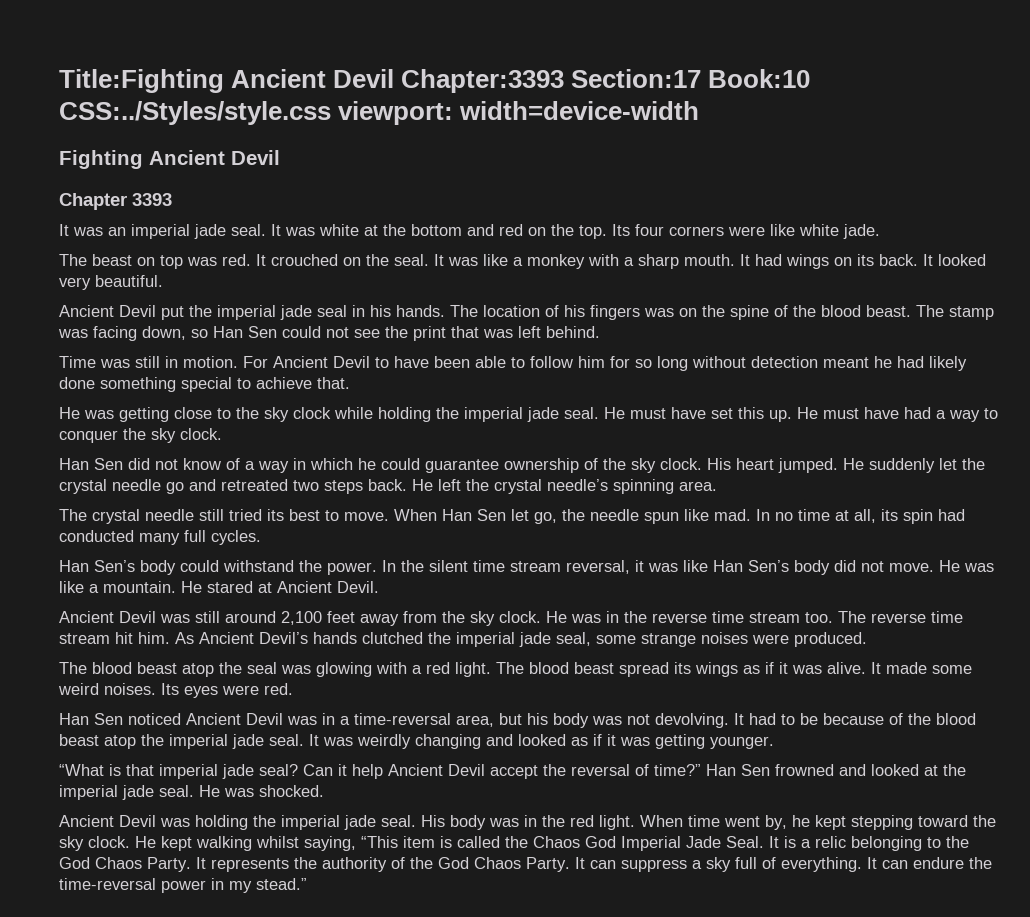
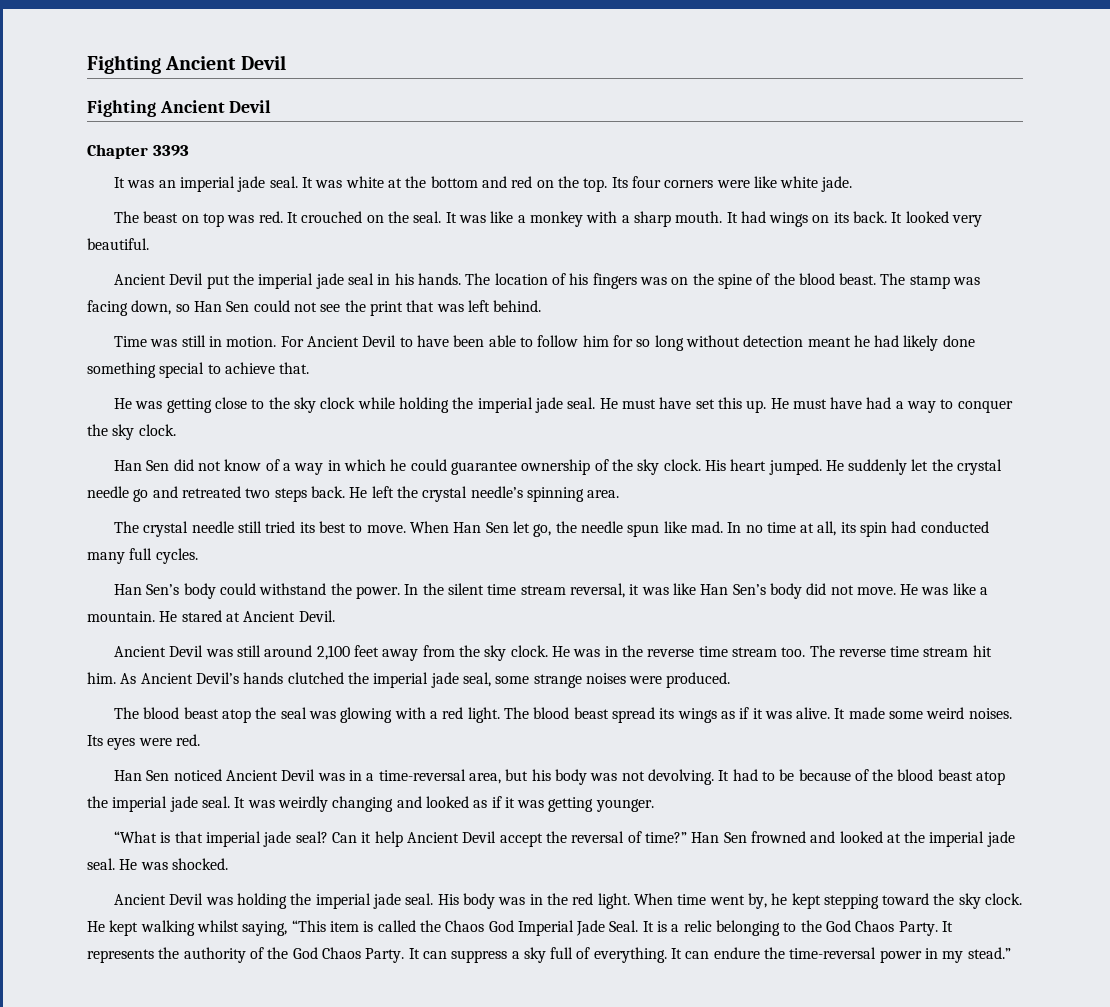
[59,69,811,93] [59,101,700,125] Title:Fighting Ancient Devil Chapter:3393 Section:17 Book:10 CSS:../Styles/style.css viewport: width=device-width -> [87,55,286,74] Fighting Ancient Devil

